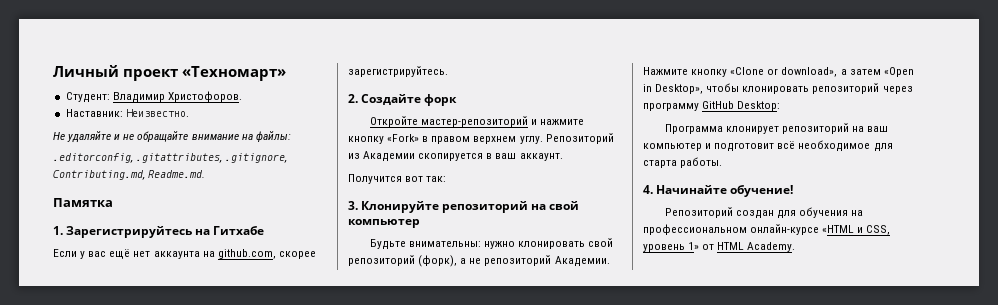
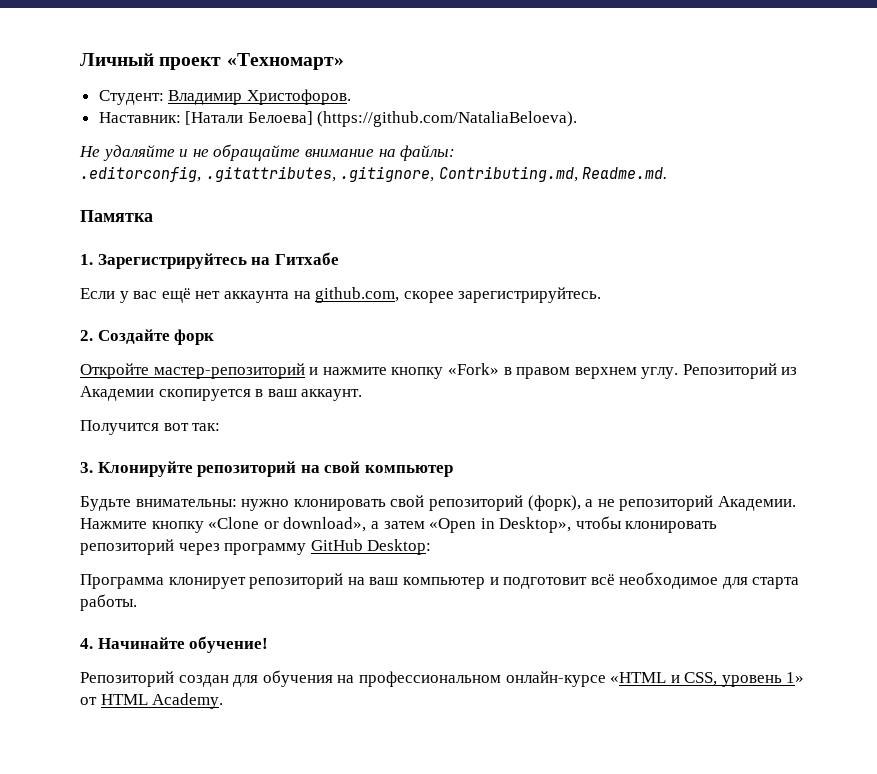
[125,109,189,117] Неизвестно. -> [185,111,578,127] [Натали Белоева] (https://github.com/NataliaBeloeva).

